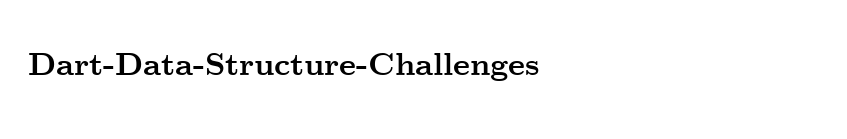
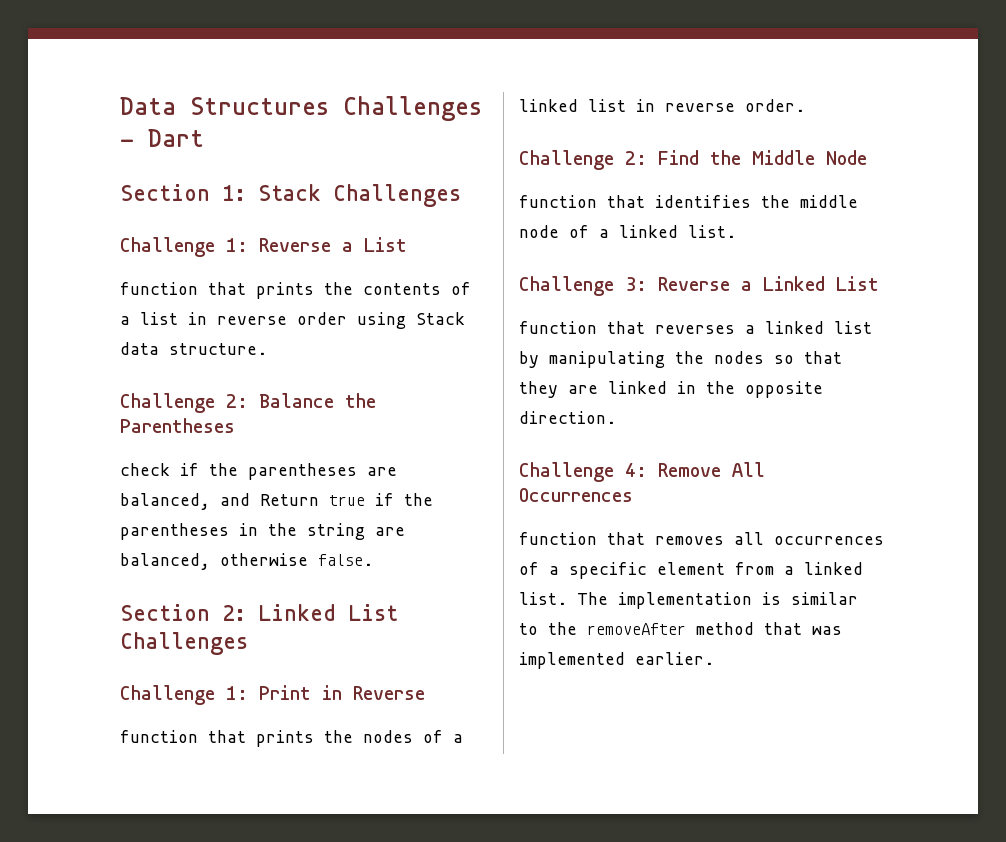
[28,53,540,81] Dart-Data-Structure-Challenges -> [120,96,482,121] [120,129,204,147] [120,184,461,207] [120,237,407,257] [120,282,471,299] [120,312,465,329] [120,342,267,355] [120,393,376,413] [120,418,235,433] [120,463,397,480] [120,493,433,510] [120,523,405,540] [120,553,373,570] [120,604,398,621] [120,632,248,655] [120,685,425,705] [120,730,463,747] [519,99,805,112] [519,150,867,170] [519,195,858,208] [519,225,736,238] [519,276,879,296] [519,321,872,334] [519,351,842,368] [519,381,823,398] [519,411,616,424] [519,462,765,482] [519,488,633,502] [519,532,884,545] [519,562,863,579] [519,592,858,609] [519,622,842,635] [519,652,714,669] Data Structures Challenges - Dart // Section 1: Stack Challenges // Challenge 1: Reverse a List // function that prints the contents of a list in reverse order using Stack data structure. // Challenge 2: Balance the Parentheses // check if the parentheses are balanced, and Return true if the parentheses in the string are balanced, otherwise false. // Section 2: Linked List Challenges // Challenge 1: Print in Reverse // function that prints the nodes of a linked list in reverse order. // Challenge 2: Find the Middle Node // function that identifies the middle node of a linked list. // Challenge 3: Reverse a Linked List // function that reverses a linked list by manipulating the nodes so that they are linked in the opposite direction. // Challenge 4: Remove All Occurrences // function that removes all occurrences of a specific element from a linked list. The implementation is similar to the removeAfter method that was implemented earlier.

